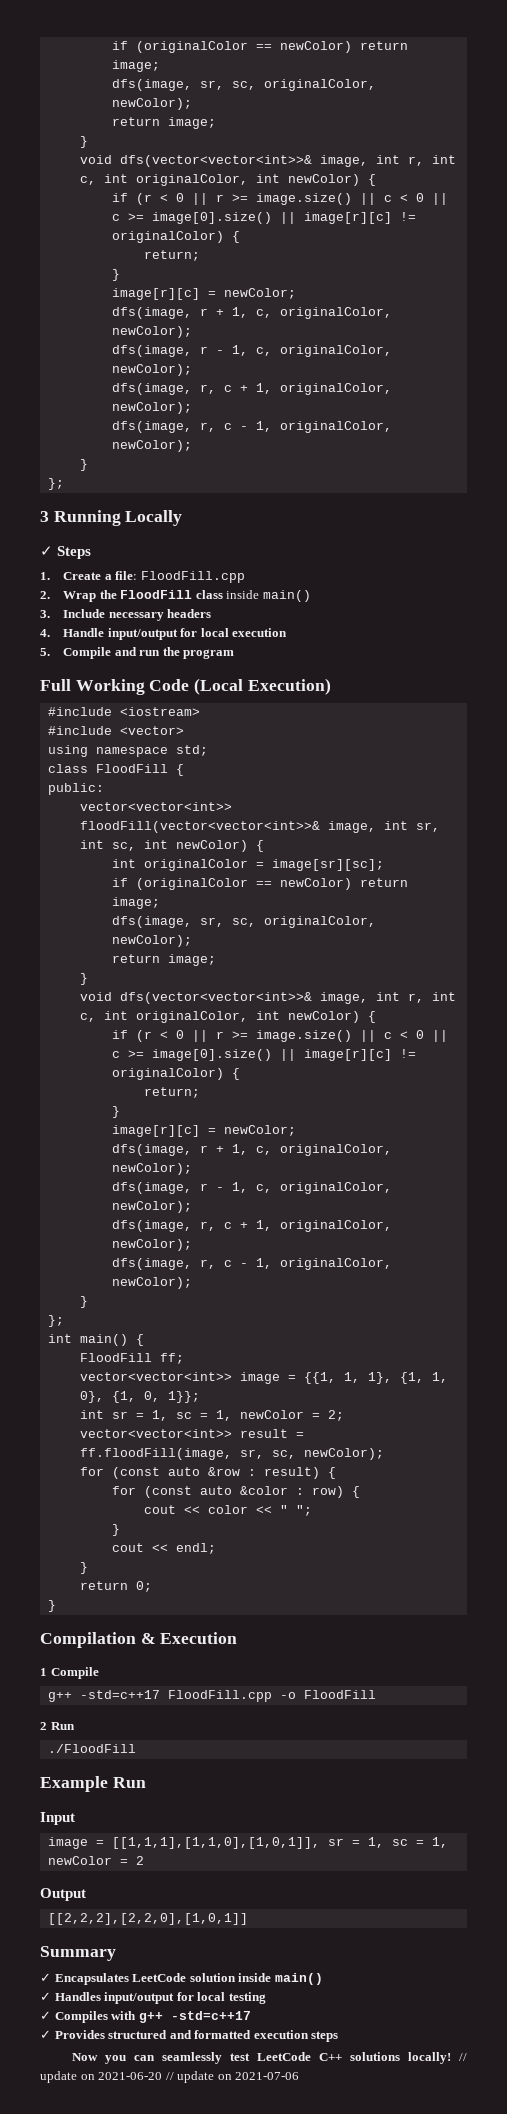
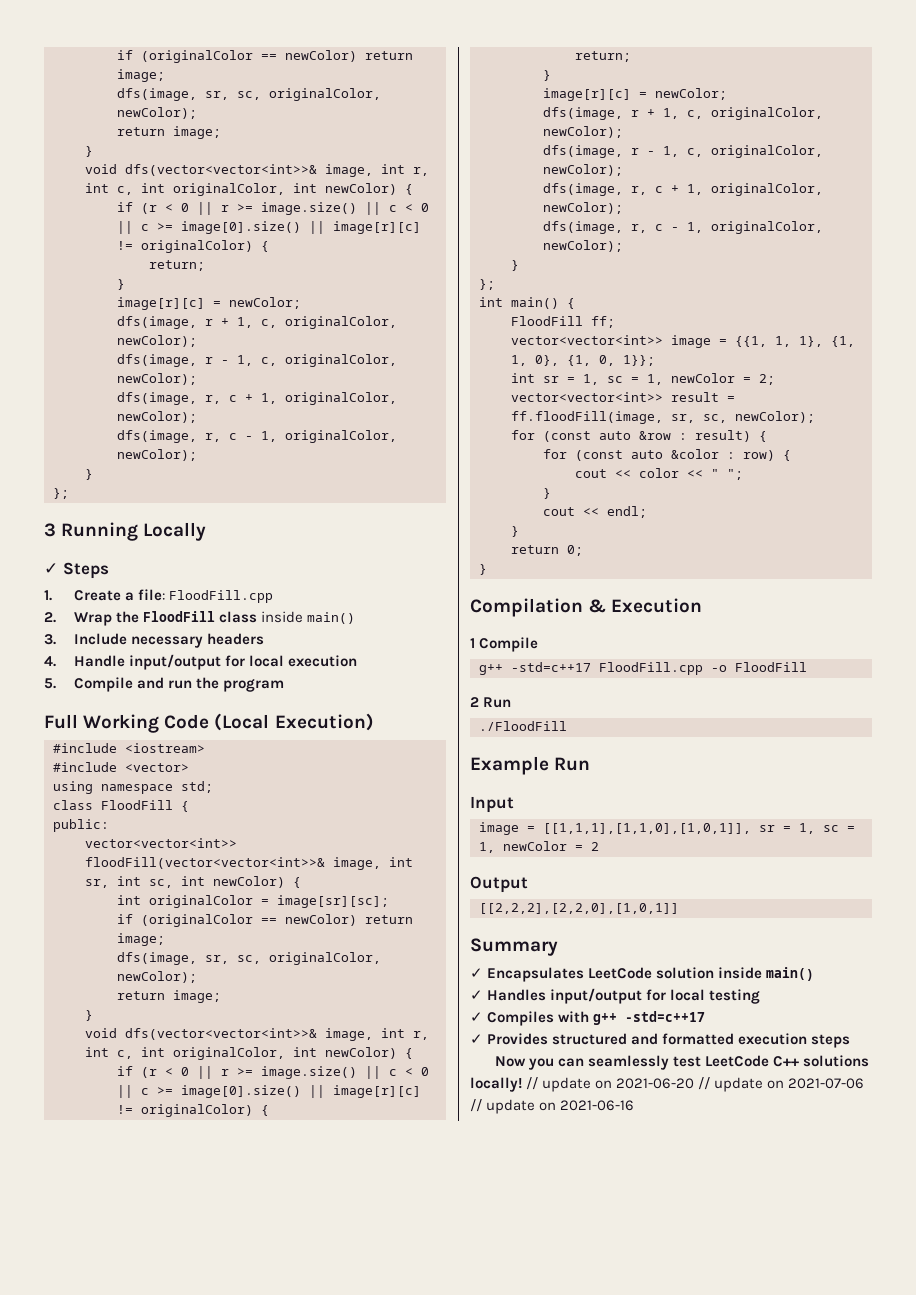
(300, 2076) none -> [470,1099,635,1114] // update on 2021-06-16

